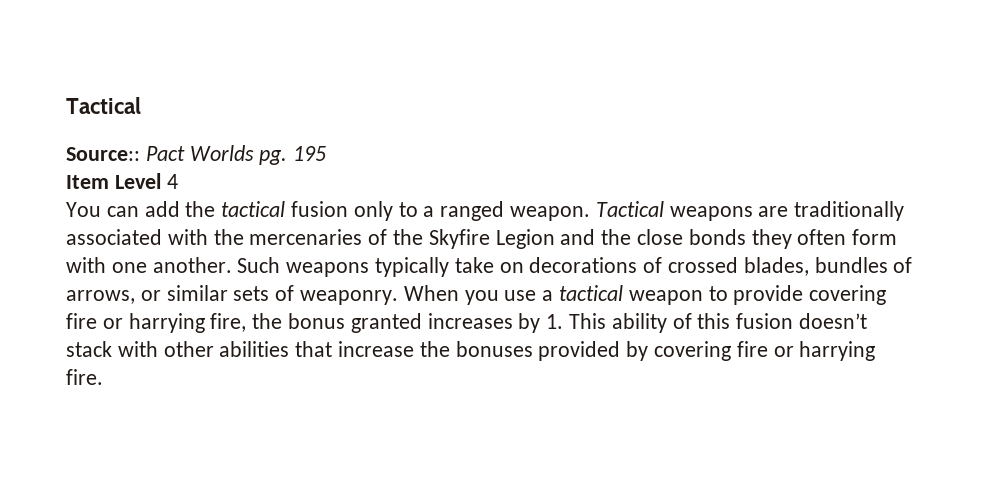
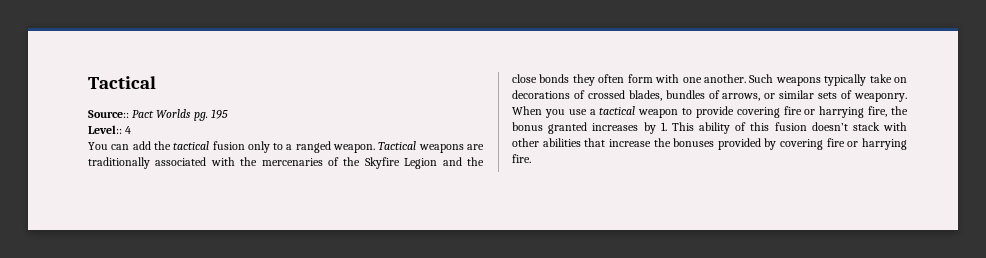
[66,173,161,189] Item Level -> [88,125,122,134] Level::

